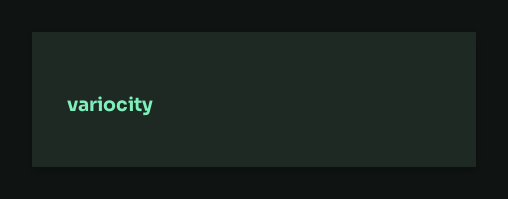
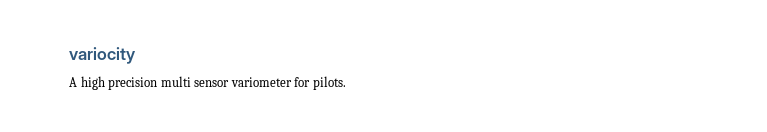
(153, 106) none -> [69,76,346,90] // A high precision multi sensor variometer for pilots.

